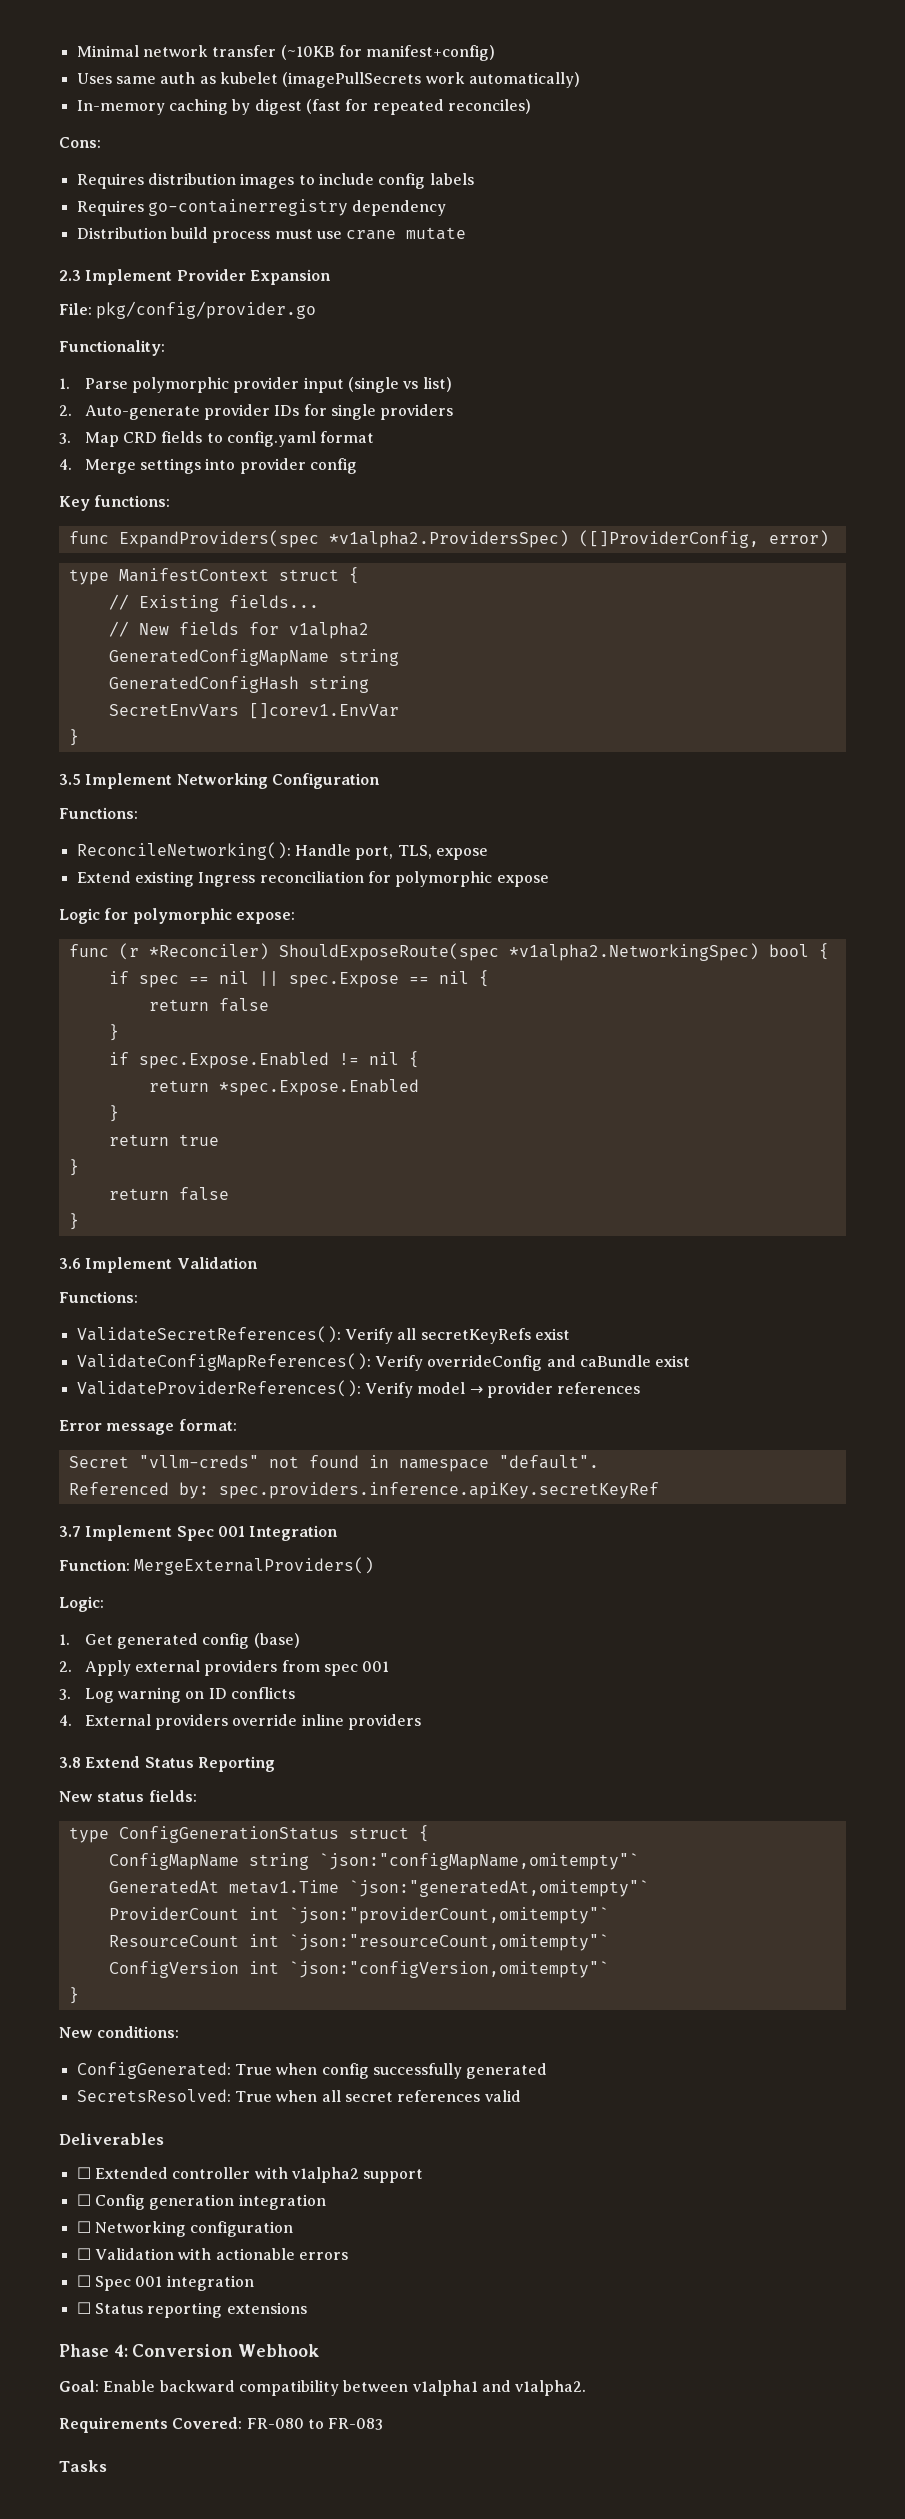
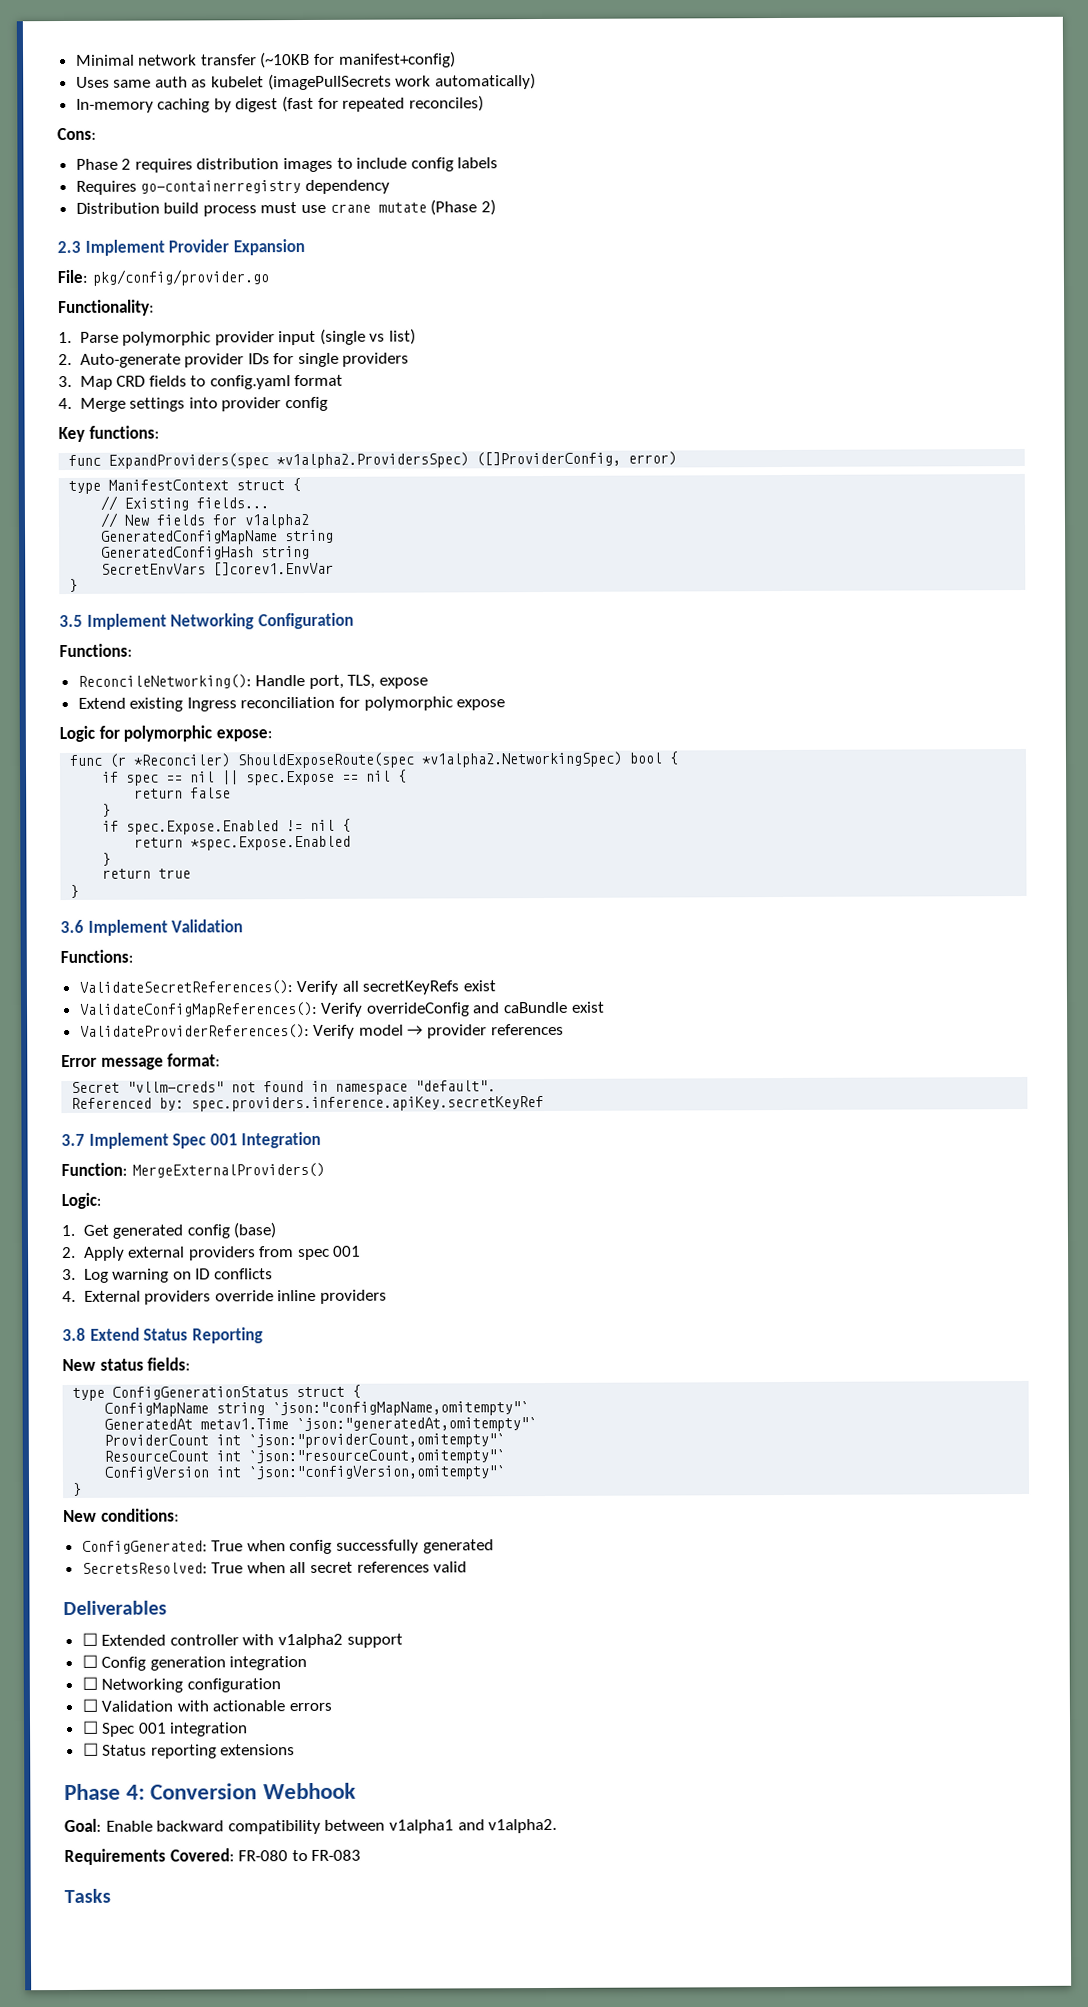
[76,173,144,189] Requires -> [75,158,193,173] Phase 2 requires
(467, 233) none -> [430,199,496,216] (Phase 2)
[108,1187,229,1201] [68,1213,79,1230] // return false // } -> (80, 891) none

